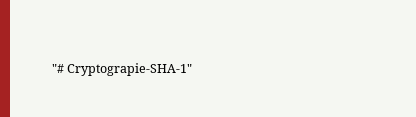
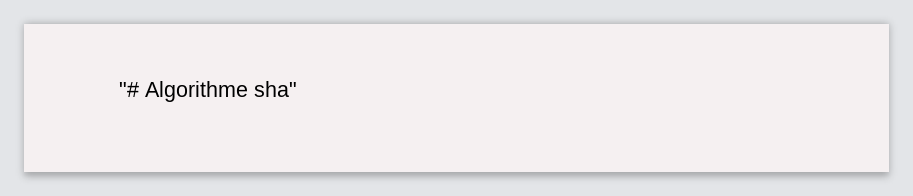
[67,63,193,76] Cryptograpie-SHA-1" -> [145,81,297,102] Algorithme sha"

